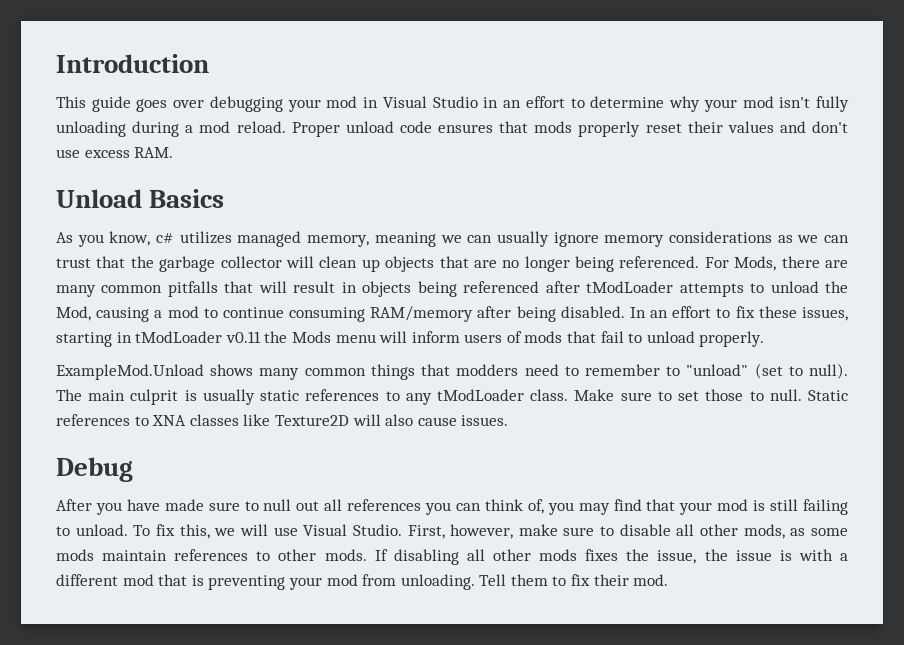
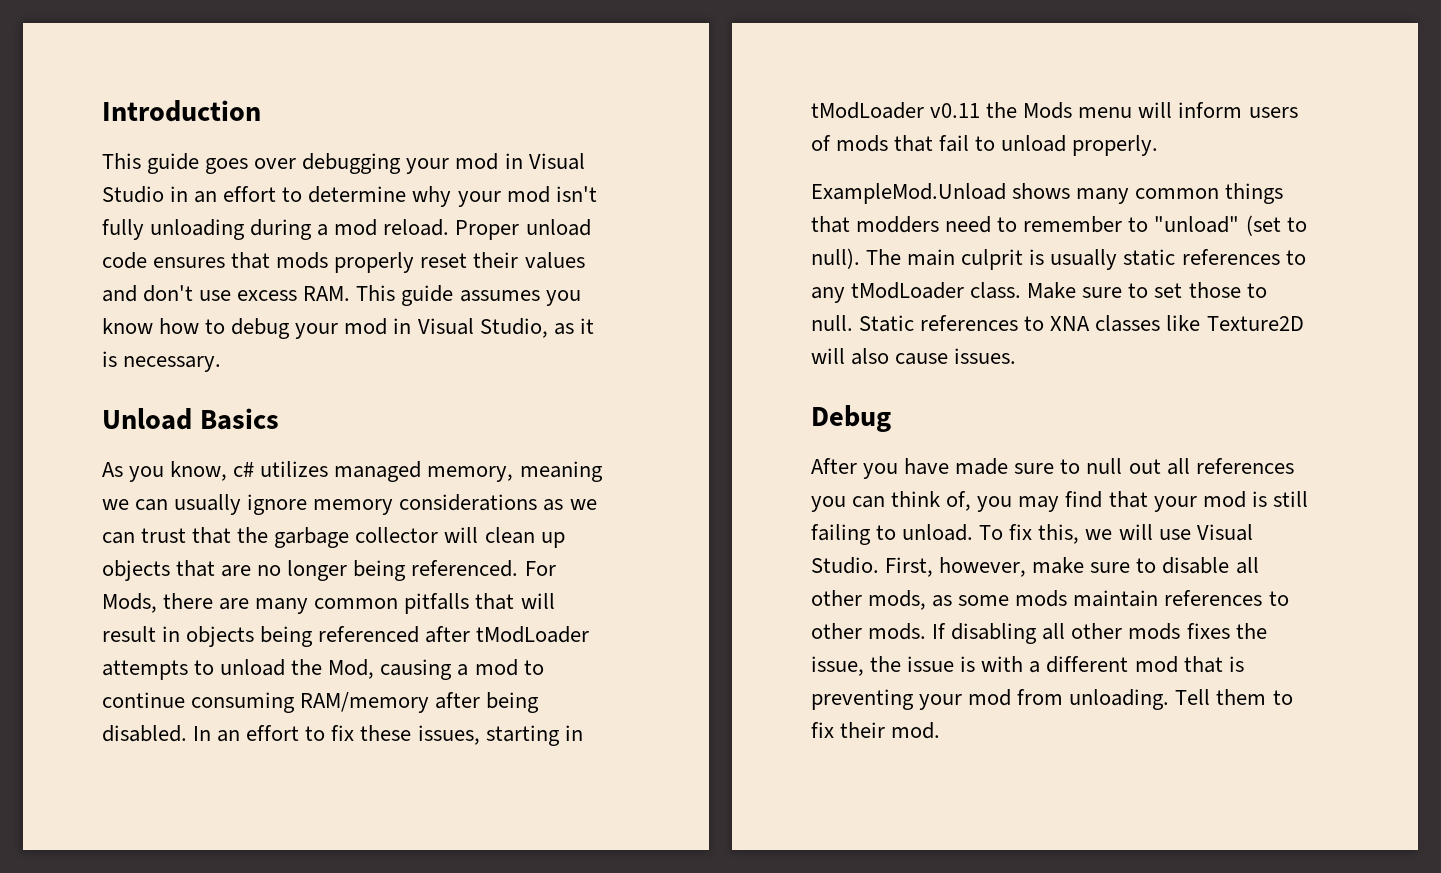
(174, 152) none -> [356,285,581,306] [102,318,594,339] [102,351,222,372] This guide assumes you know how to debug your mod in Visual Studio, as it is necessary.

